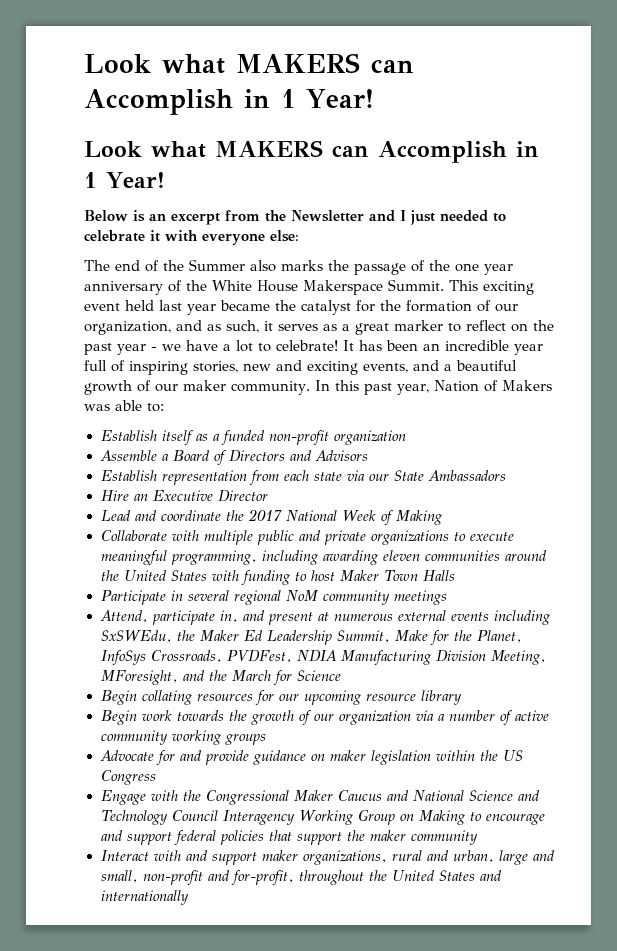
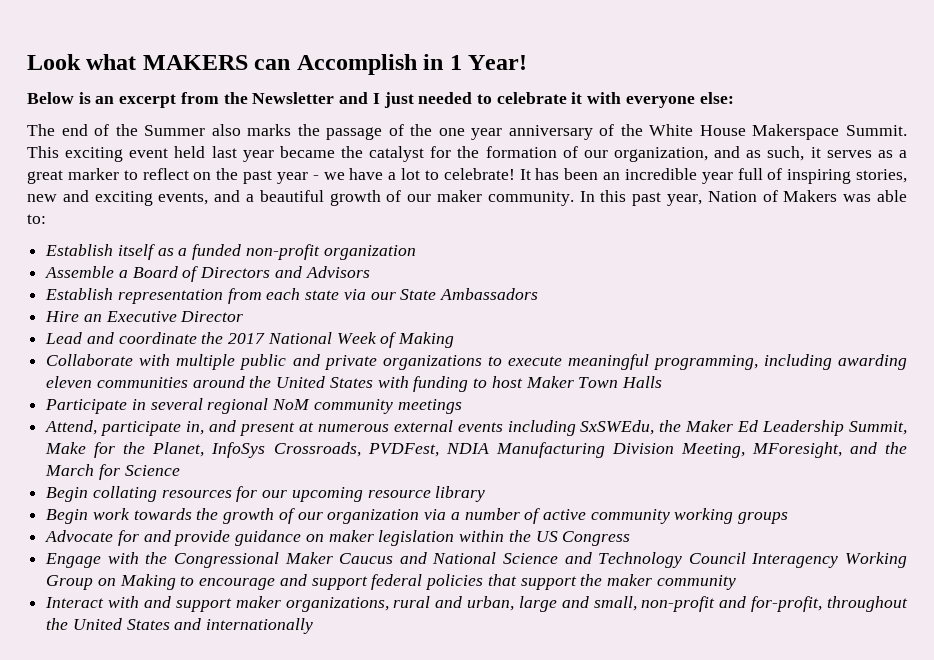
[84,53,414,74] [84,89,374,115] [84,140,539,163] [84,172,165,188] Look what MAKERS can Accomplish in 1 Year! // Look what MAKERS can Accomplish in 1 Year! -> [27,54,528,75] Look what MAKERS can Accomplish in 1 Year!

